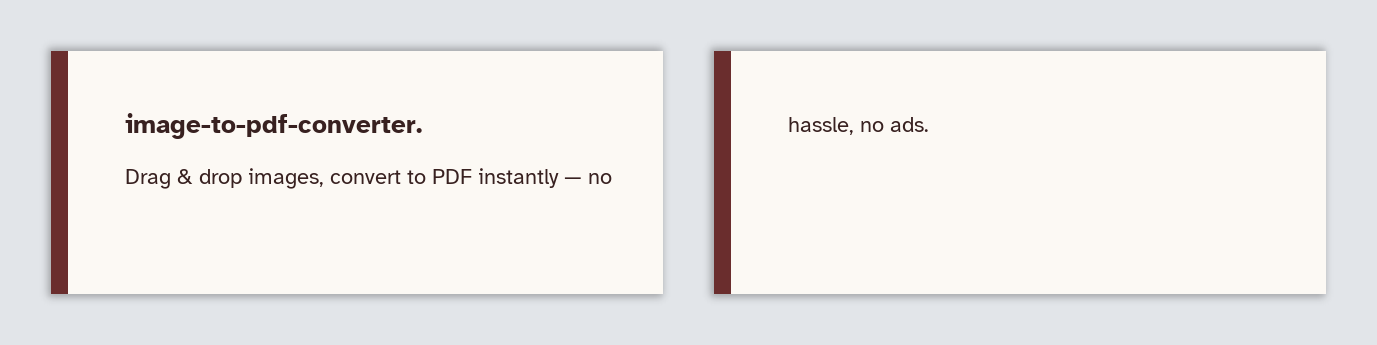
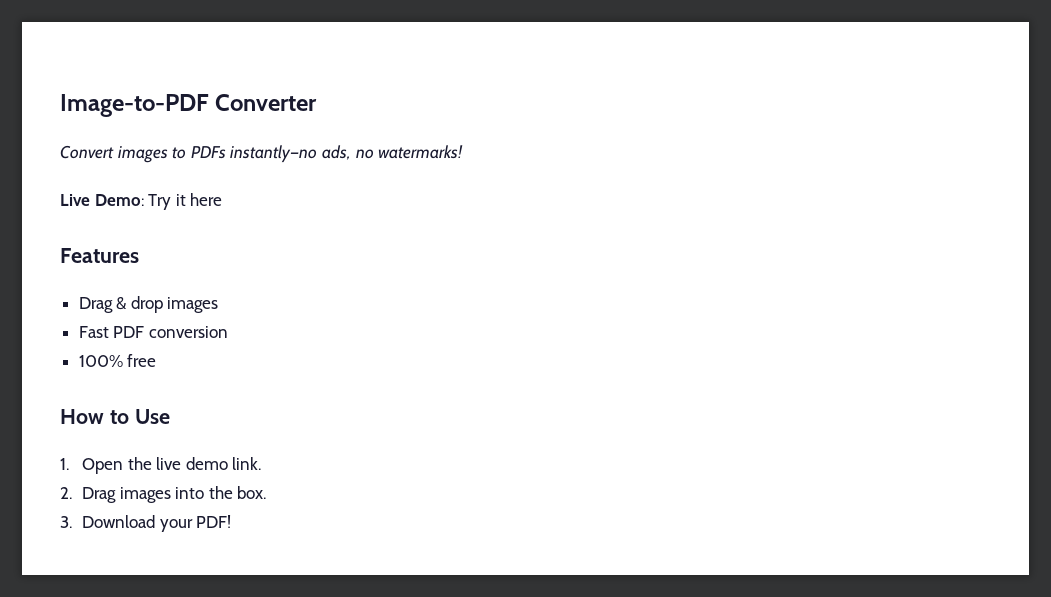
[125,113,422,139] [125,168,612,189] [788,117,929,135] image-to-pdf-converter. // Drag & drop images, convert to PDF instantly — no hassle, no ads. -> [60,94,318,117] [60,145,464,163] [60,193,223,210] [60,248,139,263] [78,296,219,313] [78,326,228,338] [78,354,157,367] [60,409,170,424] [60,457,262,474] [60,486,267,503] [60,515,232,532] Image-to-PDF Converter // Convert images to PDFs instantly—no ads, no watermarks! // Live Demo: Try it here // Features // Drag & drop images // Fast PDF conversion // 100% free // How to Use // 1. Open the live demo link. // 2. Drag images into the box. // 3. Download your PDF!

